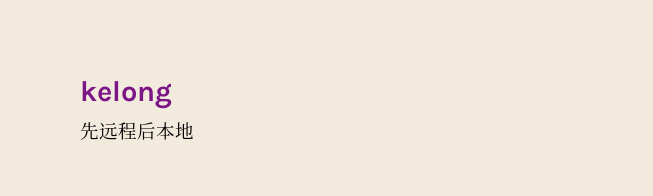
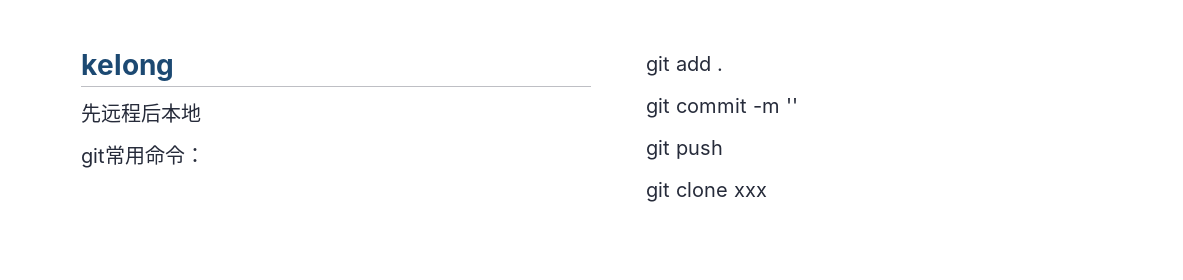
(194, 130) none -> [81,145,205,168] [646,55,723,76] [646,97,798,118] [646,139,723,160] [646,181,767,202] // git常用命令： // git add . // git commit -m '' // git push // git clone xxx

